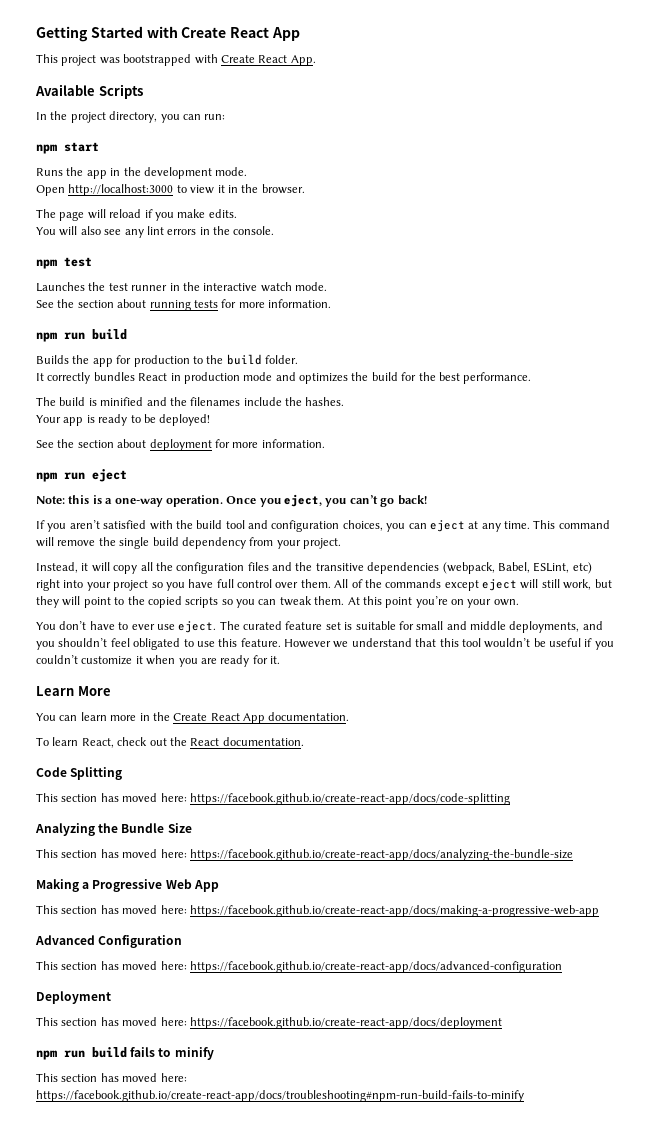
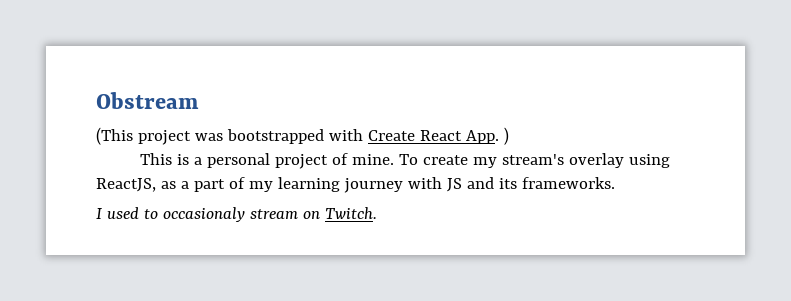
[36,26,300,42] [36,54,58,63] Getting Started with Create React App // This -> [96,92,199,109] [96,127,133,145] Obstream // (This
[35,84,143,99] [36,111,226,123] [36,142,99,154] [36,167,248,179] [36,184,305,196] [36,209,237,221] [36,226,275,238] [36,257,92,269] [36,282,327,292] [36,299,331,311] [36,329,127,342] [36,354,298,367] [36,372,532,384] [36,397,345,406] [36,414,211,426] [36,439,325,451] [36,469,127,482] [36,494,427,507] [36,520,610,532] [36,537,341,549] [36,562,592,574] [36,579,612,591] [36,596,519,608] [36,621,603,633] [36,638,614,650] [36,655,280,667] [36,686,111,696] [36,712,350,724] [36,737,304,748] [36,767,123,780] [36,793,510,805] [35,823,192,836] [36,849,573,861] [36,879,219,892] [36,905,599,917] [35,935,183,948] [36,961,562,973] [36,991,111,1004] [36,1017,502,1029] [36,1047,214,1060] [36,1073,187,1082] [36,1090,524,1102] // Available Scripts // In the project directory, you can run: // npm start // Runs the app in the development mode. // Open http://localhost:3000 to view it in the browser. // The page will reload if you make edits. // You will also see any lint errors in the console. // npm test // Launches the test runner in the interactive watch mode. // See the section about running tests for more information. // npm run build // Builds the app for production to the build folder. // It correctly bundles React in production mode and optimizes the build for the best performance. // The build is minified and the filenames include the hashes. // Your app is ready to be deployed! // See the section about deployment for more information. // npm run eject // Note: this is a one-way operation. Once you eject, you can’t go back! // If you aren’t satisfied with the build tool and configuration choices, you can eject at any time. This command will remove the single build dependency from your project. // Instead, it will copy all the configuration files and the transitive dependencies (webpack, Babel, ESLint, etc) right into your project so you have full control over them. All of the commands except eject will still work, but they will point to the copied scripts so you can tweak them. At this point you’re on your own. // You don’t have to ever use eject. The curated feature set is suitable for small and middle deployments, and you shouldn’t feel obligated to use this feature. However we understand that this tool wouldn’t be useful if you couldn’t customize it when you are ready for it. // Learn More // You can learn more in the Create React App documentation. // To learn React, check out the React documentation. // Code Splitting // This section has moved here: https://facebook.github.io/create-react-app/docs/code-splitting // Analyzing the Bundle Size // This section has moved here: https://facebook.github.io/create-react-app/docs/analyzing-the-bundle-size // Making a Progressive Web App // This section has moved here: https://facebook.github.io/create-react-app/docs/making-a-progressive-web-app // Advanced Configuration // This section has moved here: https://facebook.github.io/create-react-app/docs/advanced-configuration // Deployment // This section has moved here: https://facebook.github.io/create-react-app/docs/deployment // npm run build fails to minify // This section has moved here: https://facebook.github.io/create-react-app/docs/troubleshooting#npm-run-build-fails-to-minify -> [503,127,509,145] [139,153,670,169] [96,177,615,193] [96,207,377,222] ) // This is a personal project of mine. To create my stream's overlay using ReactJS, as a part of my learning journey with JS and its frameworks. // I used to occasionaly stream on Twitch.

